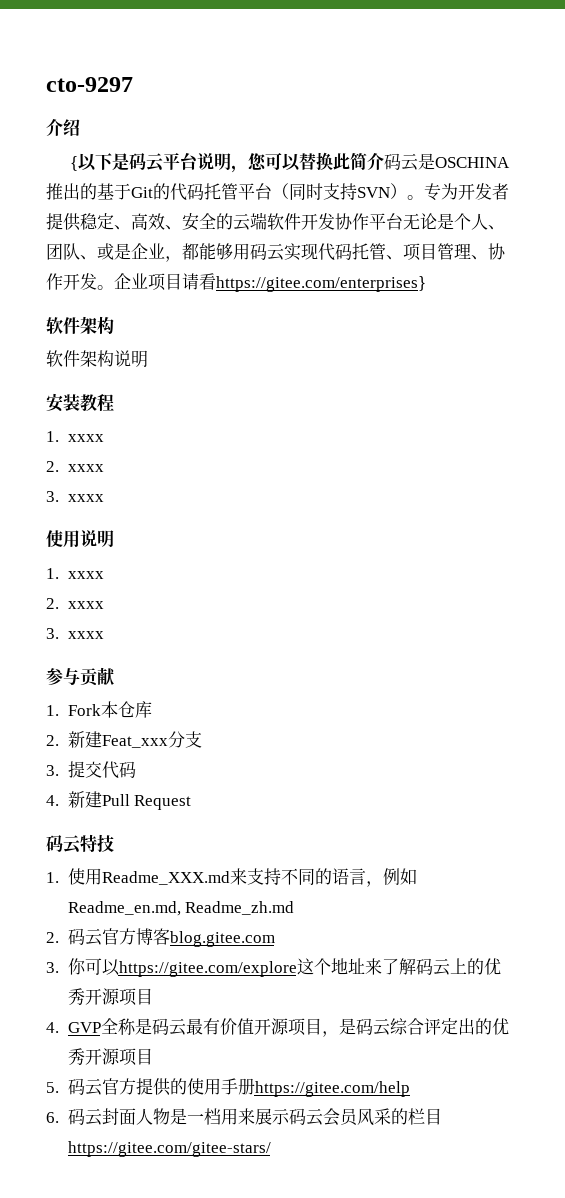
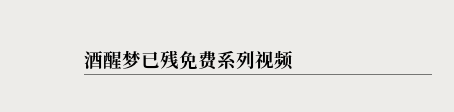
[46,77,133,92] [46,119,80,136] [69,152,510,173] [46,183,509,201] [46,212,505,231] [46,243,506,262] [46,273,426,292] [46,316,114,334] [46,350,148,368] [46,393,114,412] [46,431,104,442] [46,461,104,472] [46,491,104,502] [46,530,114,548] [46,568,104,579] [46,598,104,609] [46,628,104,639] [46,667,115,687] [46,701,152,718] [46,731,202,748] [46,761,136,779] [46,791,192,810] [46,834,114,854] [46,868,417,887] [67,901,295,916] [46,928,275,947] [46,958,501,977] [67,988,153,1006] [46,1018,509,1037] [67,1048,153,1066] [46,1078,410,1097] [46,1108,442,1126] [67,1141,271,1157] cto-9297 // 介绍 // {以下是码云平台说明，您可以替换此简介码云是OSCHINA推出的基于Git的代码托管平台（同时支持SVN）。专为开发者提供稳定、高效、安全的云端软件开发协作平台无论是个人、团队、或是企业，都能够用码云实现代码托管、项目管理、协作开发。企业项目请看https://gitee.com/enterprises} // 软件架构 // 软件架构说明 // 安装教程 // 1. xxxx // 2. xxxx // 3. xxxx // 使用说明 // 1. xxxx // 2. xxxx // 3. xxxx // 参与贡献 // 1. Fork本仓库 // 2.新建Feat_xxx分支 // 3.提交代码 // 4.新建Pull Request // 码云特技 // 1.使用Readme_XXX.md来支持不同的语言，例如Readme_en.md, Readme_zh.md // 2.码云官方博客blog.gitee.com // 3.你可以https://gitee.com/explore这个地址来了解码云上的优秀开源项目 // 4. GVP全称是码云最有价值开源项目，是码云综合评定出的优秀开源项目 // 5.码云官方提供的使用手册https://gitee.com/help // 6.码云封面人物是一档用来展示码云会员风采的栏目https://gitee.com/gitee-stars/ -> [84,50,294,70] 酒醒梦已残免费系列视频

